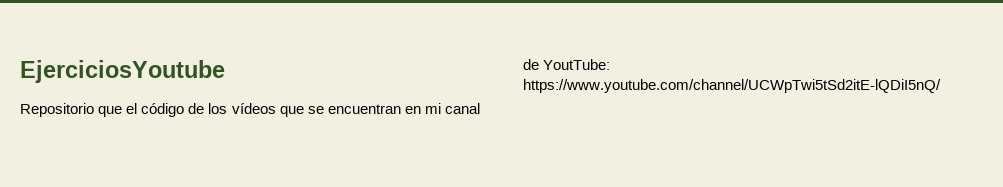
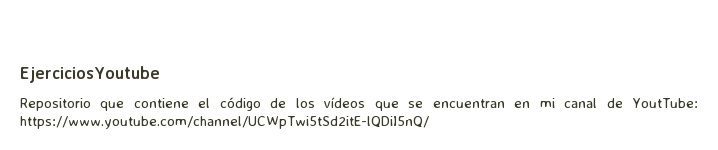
(123, 111) none -> [133,98,189,108] contiene

